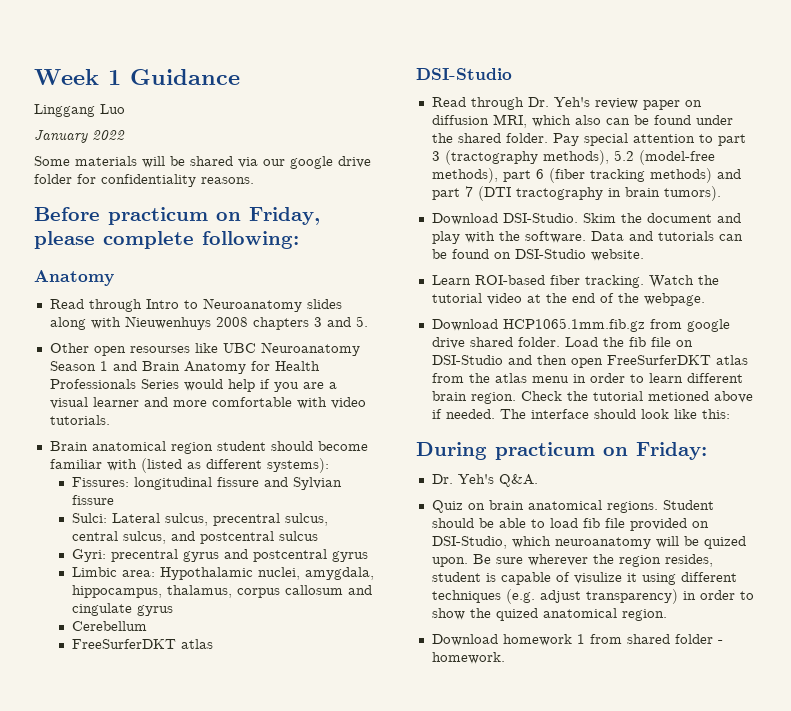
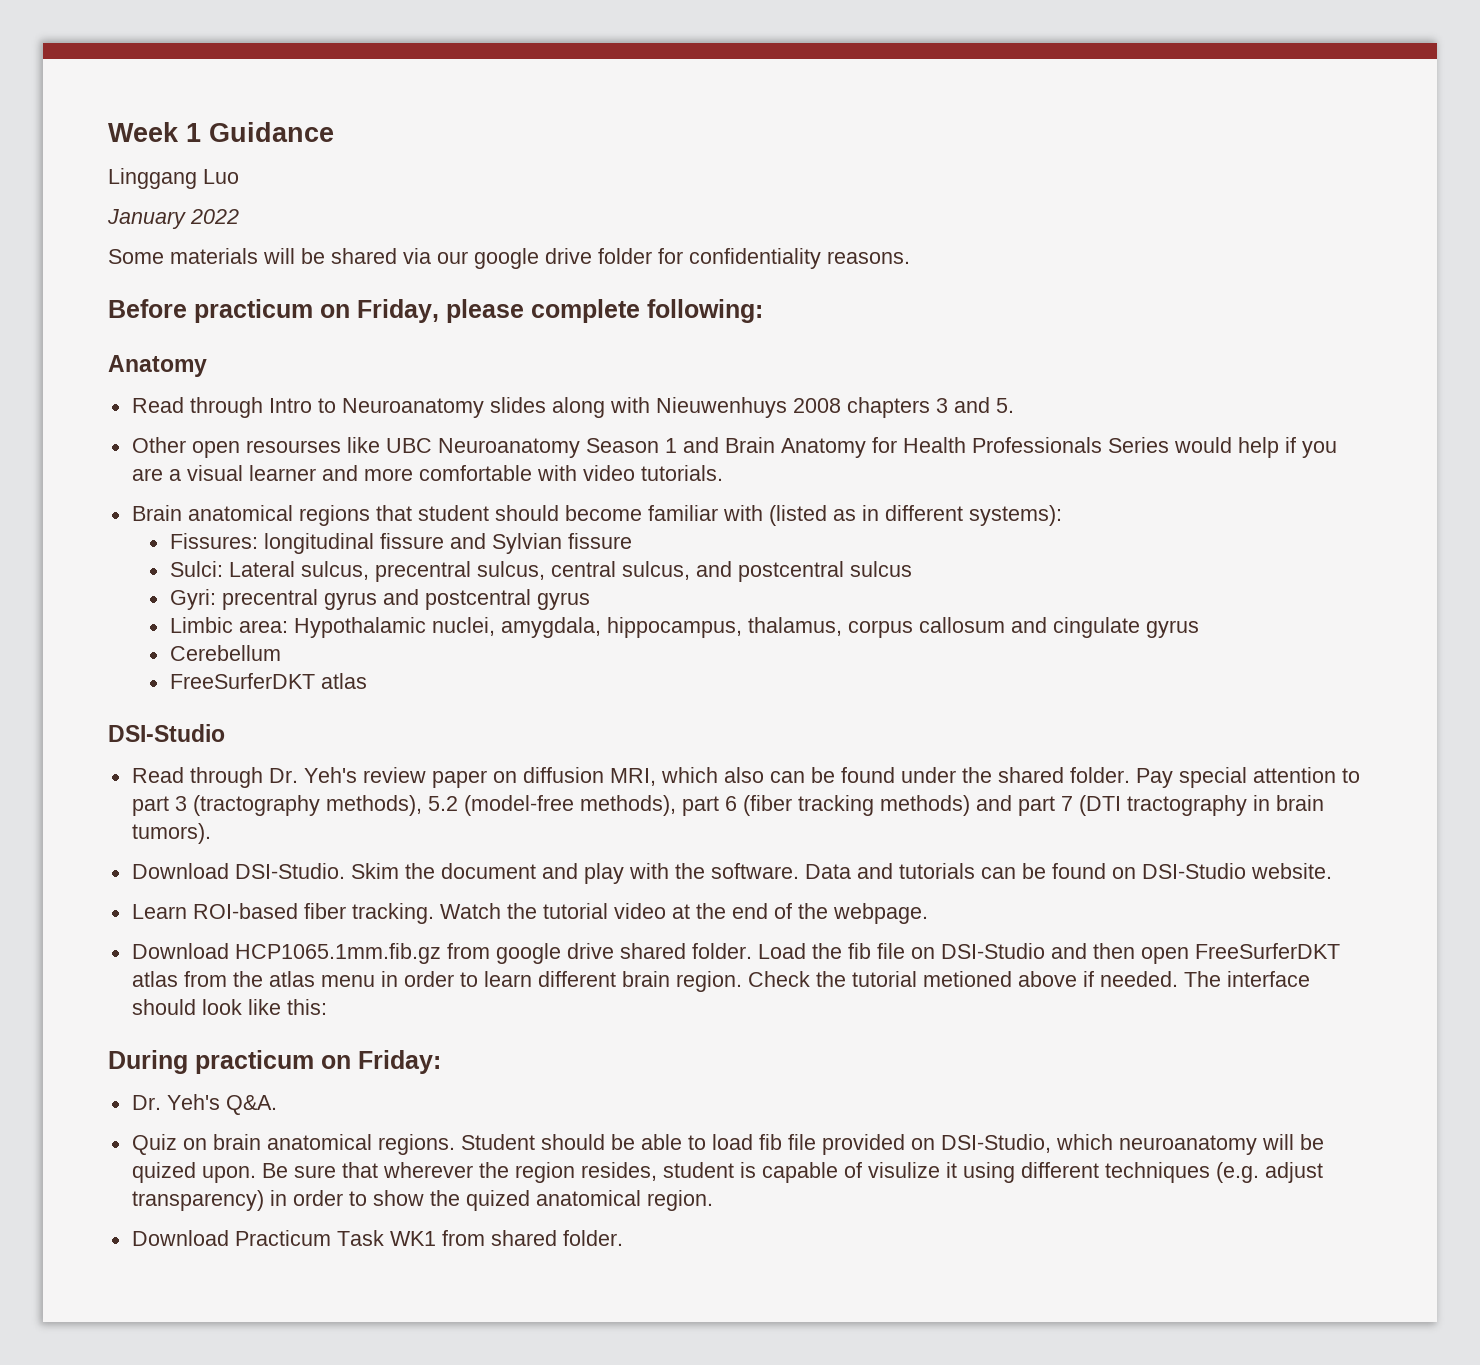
[170,442,213,454] region -> [298,505,412,526] regions that
(201, 465) none -> [861,505,879,521] in
(523, 560) none -> [341,1162,378,1178] that
[502,634,723,646] [431,652,505,664] homework 1 from shared folder - homework. -> [234,1230,623,1246] Practicum Task WK1 from shared folder.

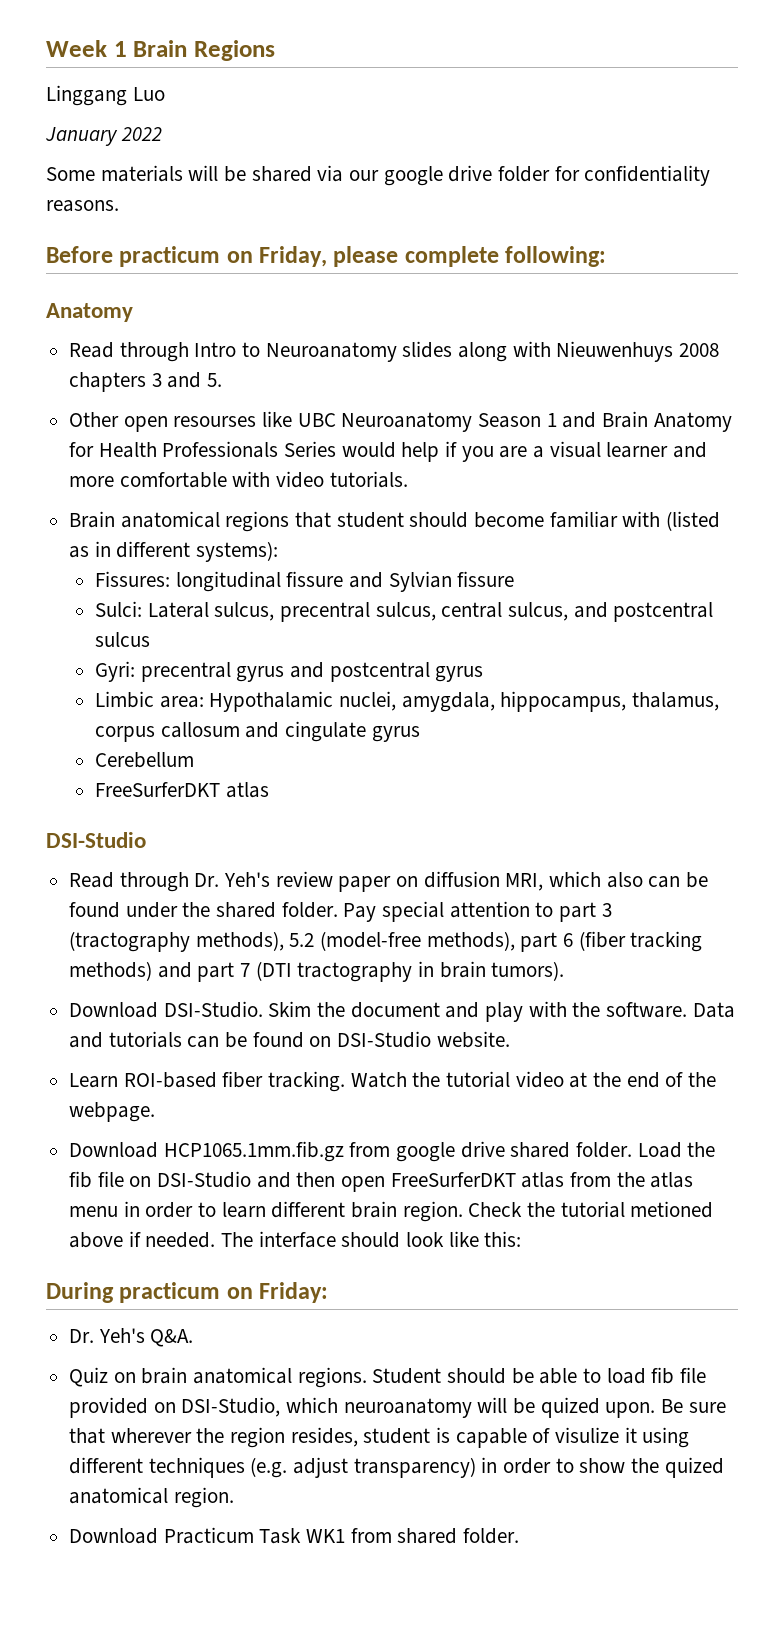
[209,122,334,142] Guidance -> [133,40,275,61] Brain Regions

